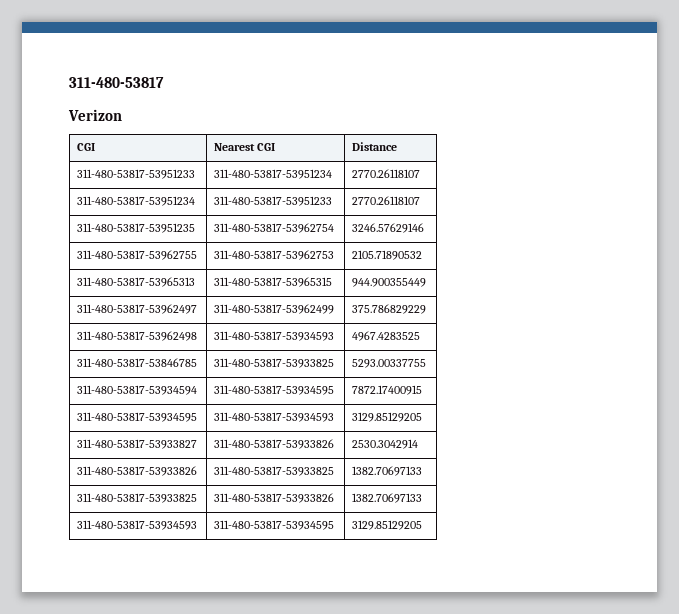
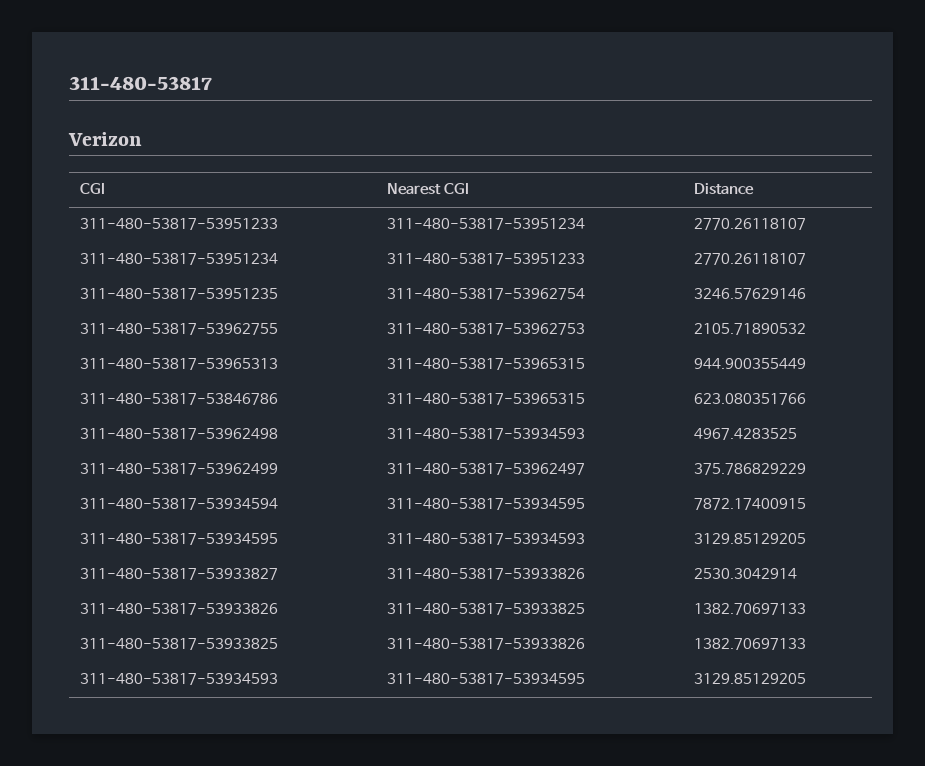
[77,304,198,314] [214,304,335,314] [352,304,427,314] 311-480-53817-53962497 | 311-480-53817-53962499 | 375.786829229 -> [80,393,279,405] [387,393,586,405] [694,393,807,405] 311-480-53817-53846786 | 311-480-53817-53965315 | 623.080351766
[77,358,198,367] [214,358,335,368] [352,359,427,368] 311-480-53817-53846785 | 311-480-53817-53933825 | 5293.00337755 -> [80,463,279,475] [387,463,586,475] [694,463,807,475] 311-480-53817-53962499 | 311-480-53817-53962497 | 375.786829229

